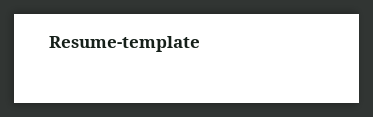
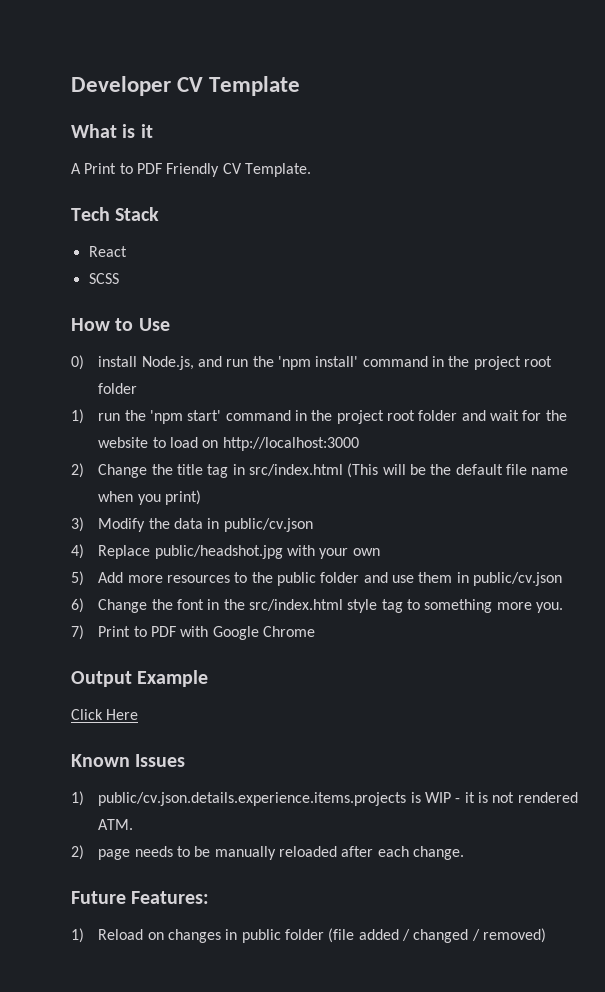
[49,36,200,52] Resume-template -> [71,76,301,96] [71,124,153,138] [71,163,311,177] [71,207,160,221] [88,246,127,257] [88,273,119,284] [71,318,170,331] [71,355,552,370] [98,383,138,394] [71,409,567,424] [98,437,359,451] [71,463,569,478] [98,490,202,505] [71,517,313,532] [71,544,380,559] [71,571,562,586] [71,598,563,613] [71,625,315,640] [71,670,209,687] [71,709,139,720] [71,754,186,767] [71,791,578,806] [98,819,134,830] [71,845,464,860] [71,891,210,904] [71,928,546,943] Developer CV Template // What is it // A Print to PDF Friendly CV Template. // Tech Stack // React // SCSS // How to Use // 0) install Node.js, and run the 'npm install' command in the project root folder // 1) run the 'npm start' command in the project root folder and wait for the website to load on http://localhost:3000 // 2) Change the title tag in src/index.html (This will be the default file name when you print) // 3) Modify the data in public/cv.json // 4) Replace public/headshot.jpg with your own // 5) Add more resources to the public folder and use them in public/cv.json // 6) Change the font in the src/index.html style tag to something more you. // 7) Print to PDF with Google Chrome // Output Example // Click Here // Known Issues // 1) public/cv.json.details.experience.items.projects is WIP - it is not rendered ATM. // 2) page needs to be manually reloaded after each change. // Future Features: // 1) Reload on changes in public folder (file added / changed / removed)

